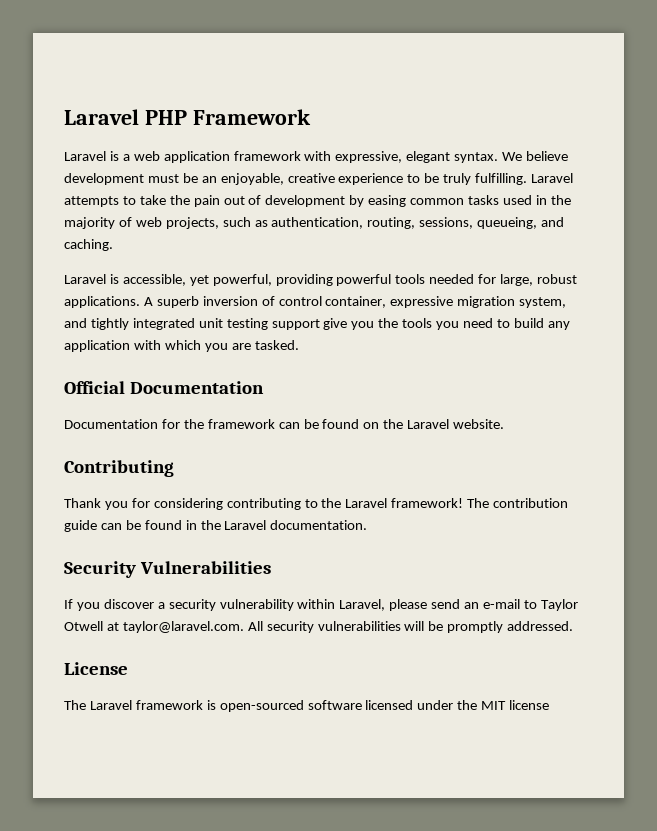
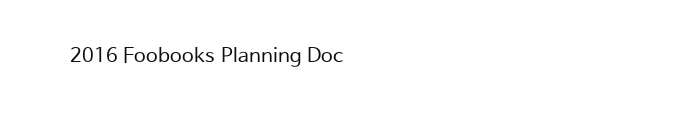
[64,109,311,125] [64,151,569,163] [64,173,574,185] [64,195,571,207] [64,217,565,229] [64,239,113,251] [64,274,578,286] [64,296,567,308] [64,318,570,330] [64,340,299,352] [64,381,264,394] [64,419,505,429] [64,460,174,477] [64,498,569,510] [64,520,368,532] [64,561,271,578] [64,599,578,611] [64,621,574,633] [64,662,128,675] [64,700,550,712] Laravel PHP Framework // Laravel is a web application framework with expressive, elegant syntax. We believe development must be an enjoyable, creative experience to be truly fulfilling. Laravel attempts to take the pain out of development by easing common tasks used in the majority of web projects, such as authentication, routing, sessions, queueing, and caching. // Laravel is accessible, yet powerful, providing powerful tools needed for large, robust applications. A superb inversion of control container, expressive migration system, and tightly integrated unit testing support give you the tools you need to build any application with which you are tasked. // Official Documentation // Documentation for the framework can be found on the Laravel website. // Contributing // Thank you for considering contributing to the Laravel framework! The contribution guide can be found in the Laravel documentation. // Security Vulnerabilities // If you discover a security vulnerability within Laravel, please send an e-mail to Taylor Otwell at taylor@laravel.com. All security vulnerabilities will be promptly addressed. // License // The Laravel framework is open-sourced software licensed under the MIT license -> [70,47,343,67] 2016 Foobooks Planning Doc

